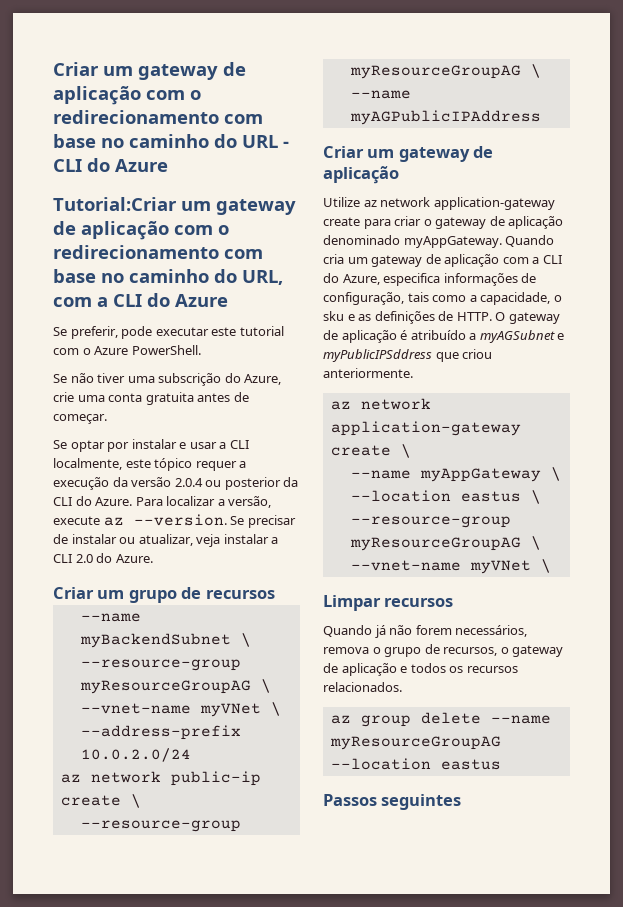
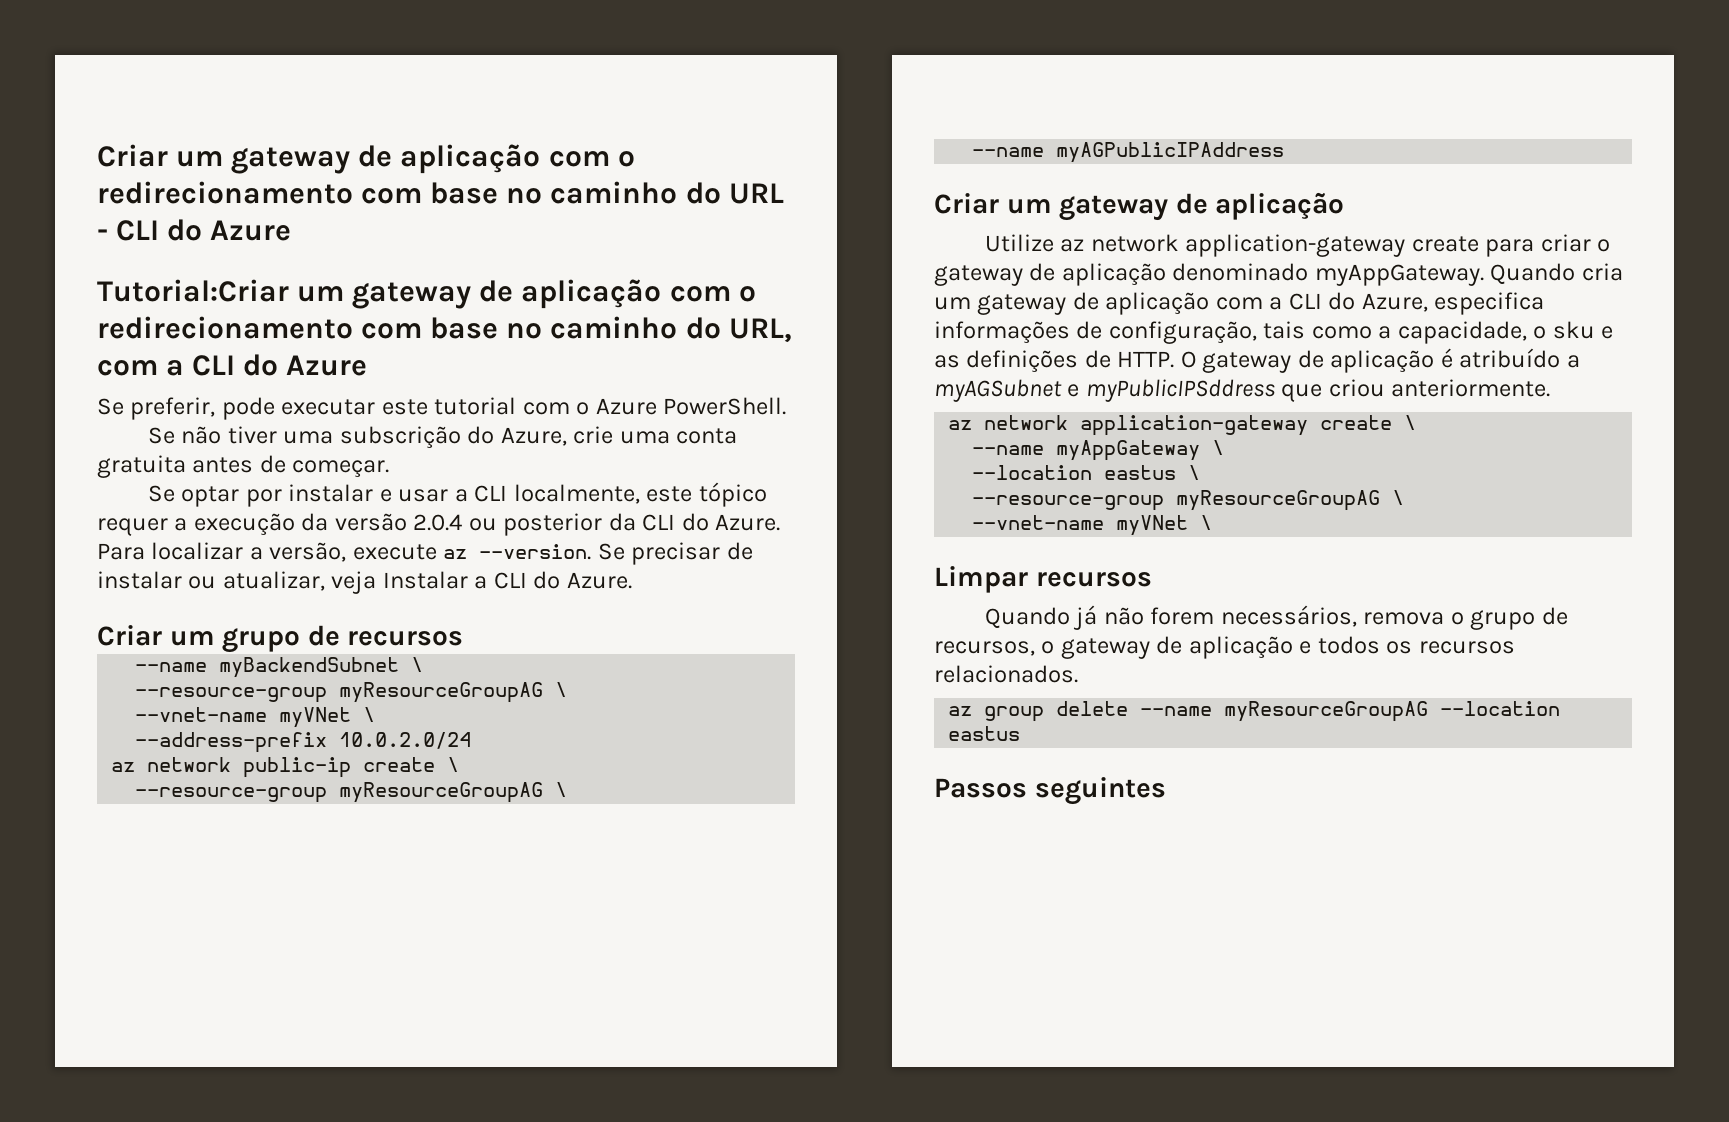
[223,534,279,544] [53,554,93,563] instalar a CLI 2.0 -> [382,571,527,589] Instalar a CLI

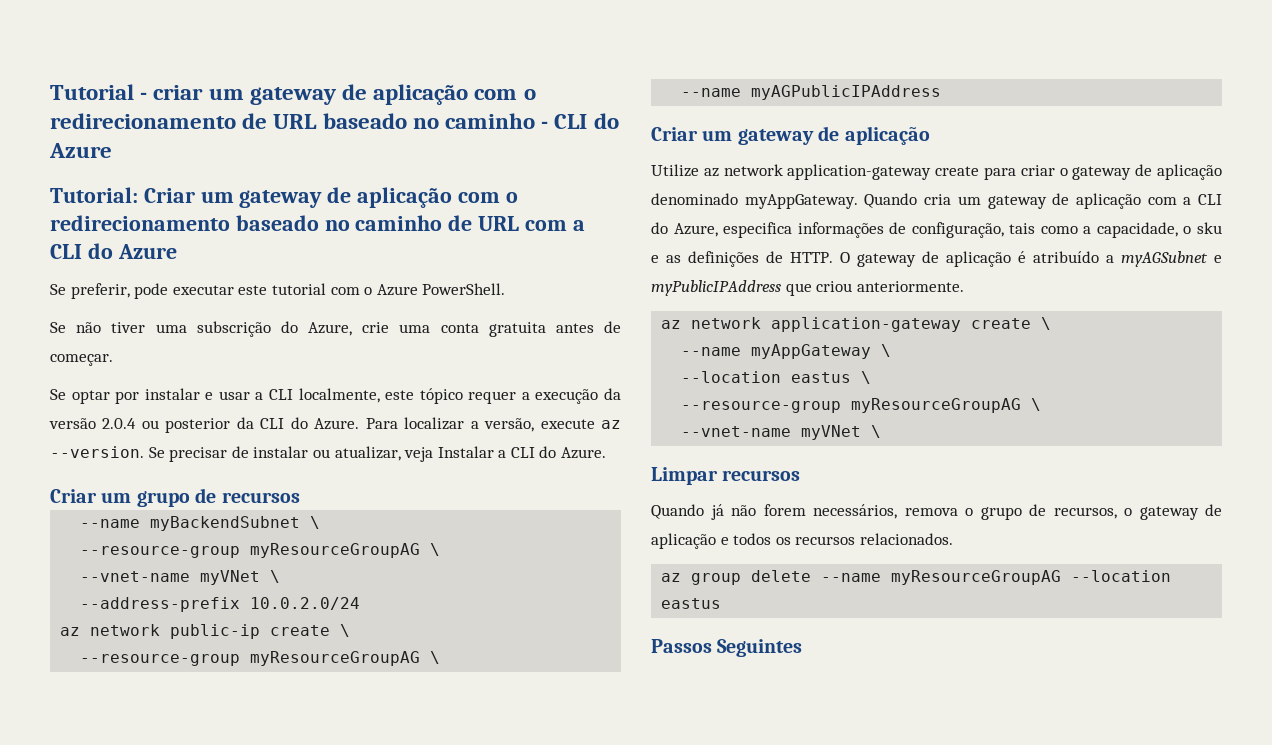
(97, 155) none -> [50,84,536,105] [50,113,619,129] [49,143,112,158] [50,187,138,203] Tutorial - criar um gateway de aplicação com o redirecionamento de URL baseado no caminho - CLI do Azure // Tutorial:
[361,181,784,204] [97,219,292,241] [97,279,756,309] [97,316,792,343] com base no caminho do URL - CLI do Azure // Tutorial:Criar um gateway de aplicação com o redirecionamento com base no caminho do URL, -> [235,215,520,231] baseado no caminho de URL
[1085,379,1275,402] myPublicIPSddress -> [651,280,781,296] myPublicIPAddress
[1034,777,1166,805] seguintes -> [717,639,803,657] Seguintes

